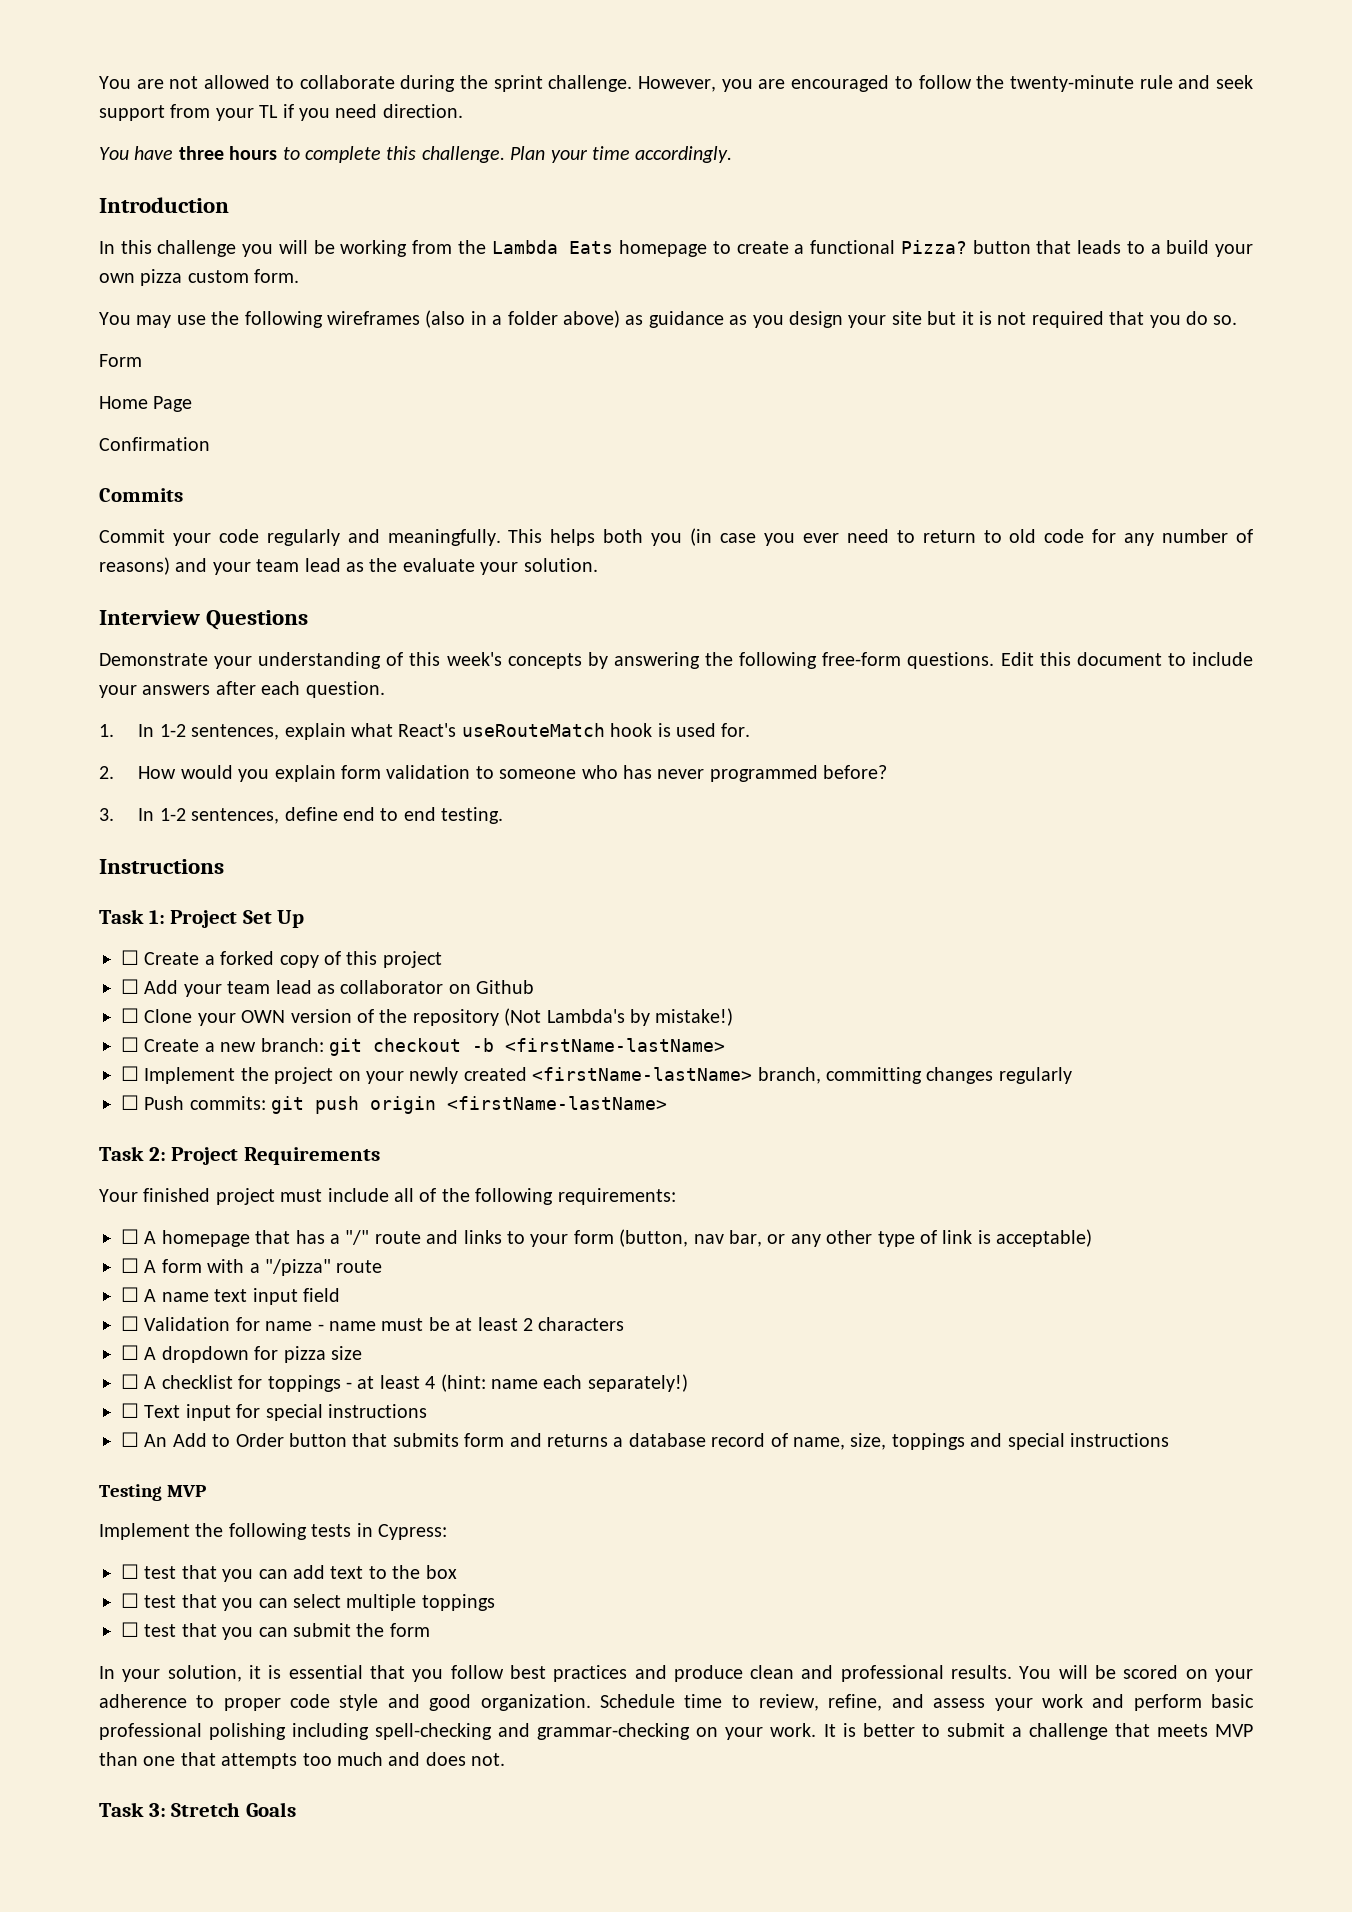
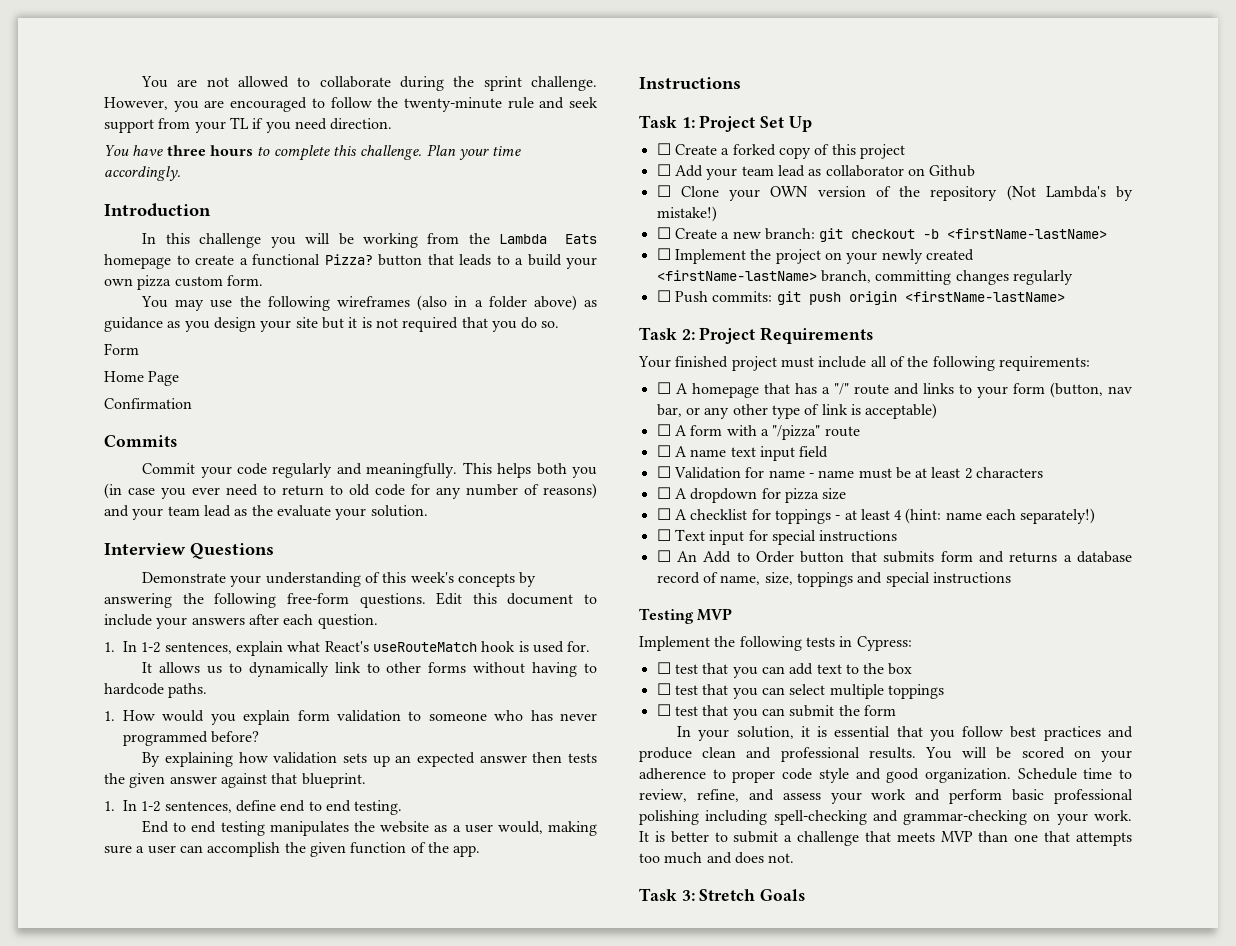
[99,766,114,779] 2. -> [142,662,598,677] [104,683,208,698] [104,711,115,721] It allows us to dynamically link to other forms without having to hardcode paths. // 1.
[99,808,114,821] 3. -> [142,752,598,767] [104,773,366,788] [104,801,115,811] By explaining how validation sets up an expected answer then tests the given answer against that blueprint. // 1.
(504, 815) none -> [142,820,597,836] [104,842,481,857] // End to end testing manipulates the website as a user would, making sure a user can accomplish the given function of the app.

